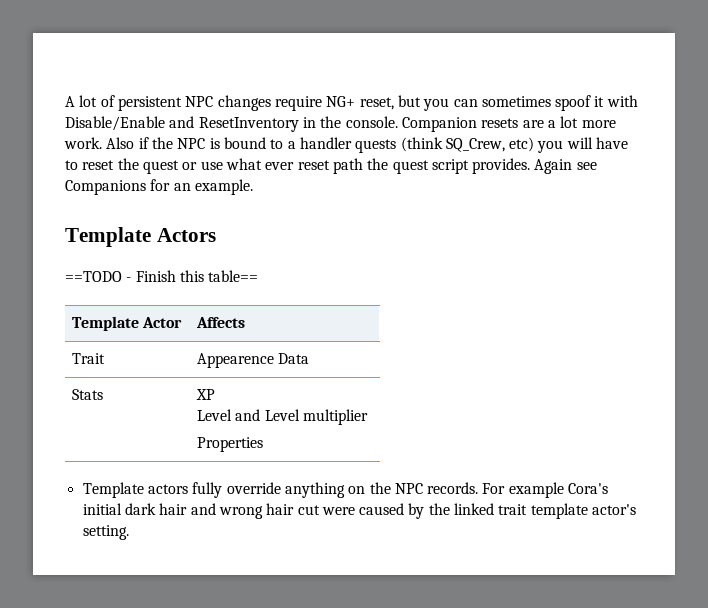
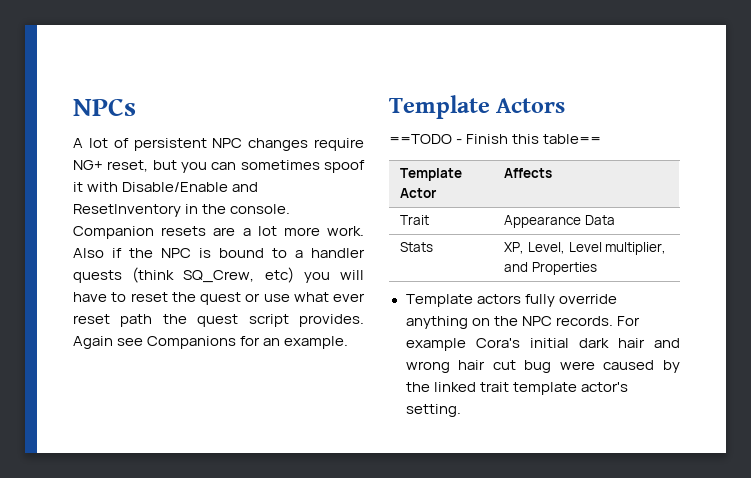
(65, 101) none -> [73,98,136,116] NPCs //
[197,353,275,368] Appearence -> [504,215,582,228] Appearance
[196,389,216,400] [197,409,369,425] XP // Level and Level multiplier // -> [504,242,667,255] [504,262,529,272] XP, Level, Level multiplier, and
(320, 510) none -> [524,360,552,373] bug

